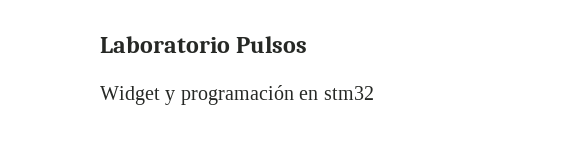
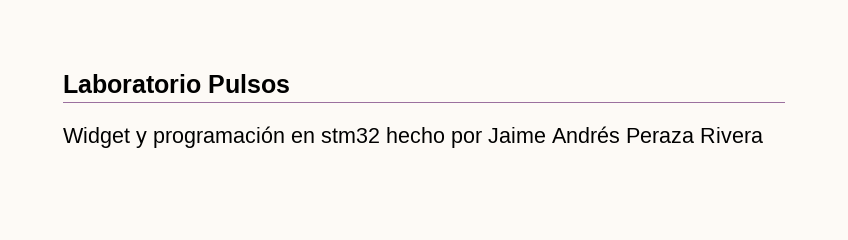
(374, 93) none -> [386,126,763,148] hecho por Jaime Andrés Peraza Rivera

